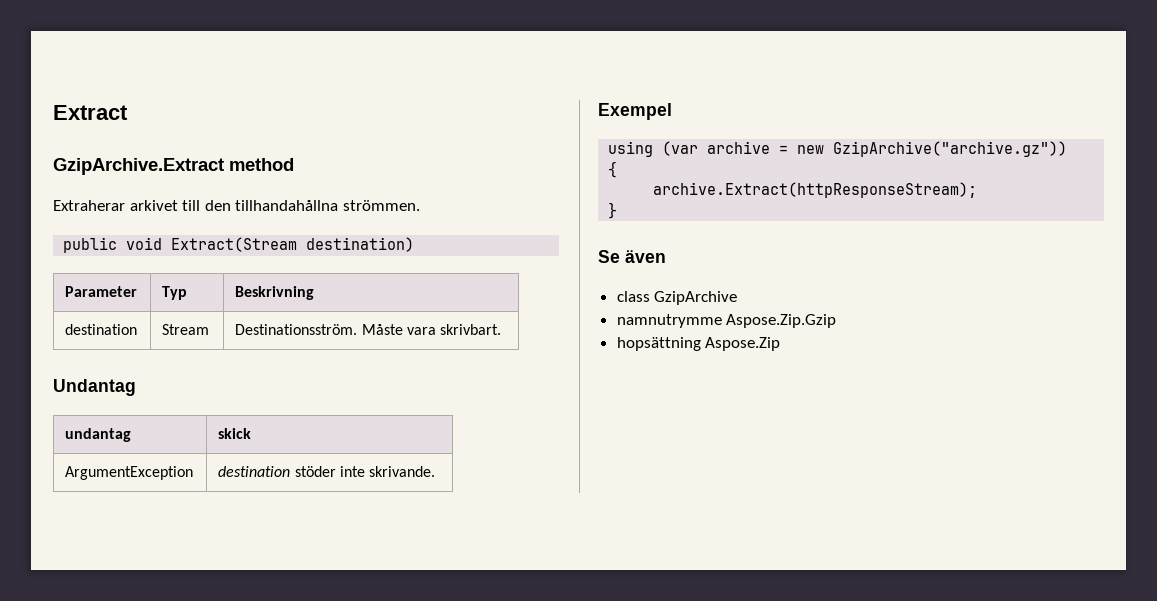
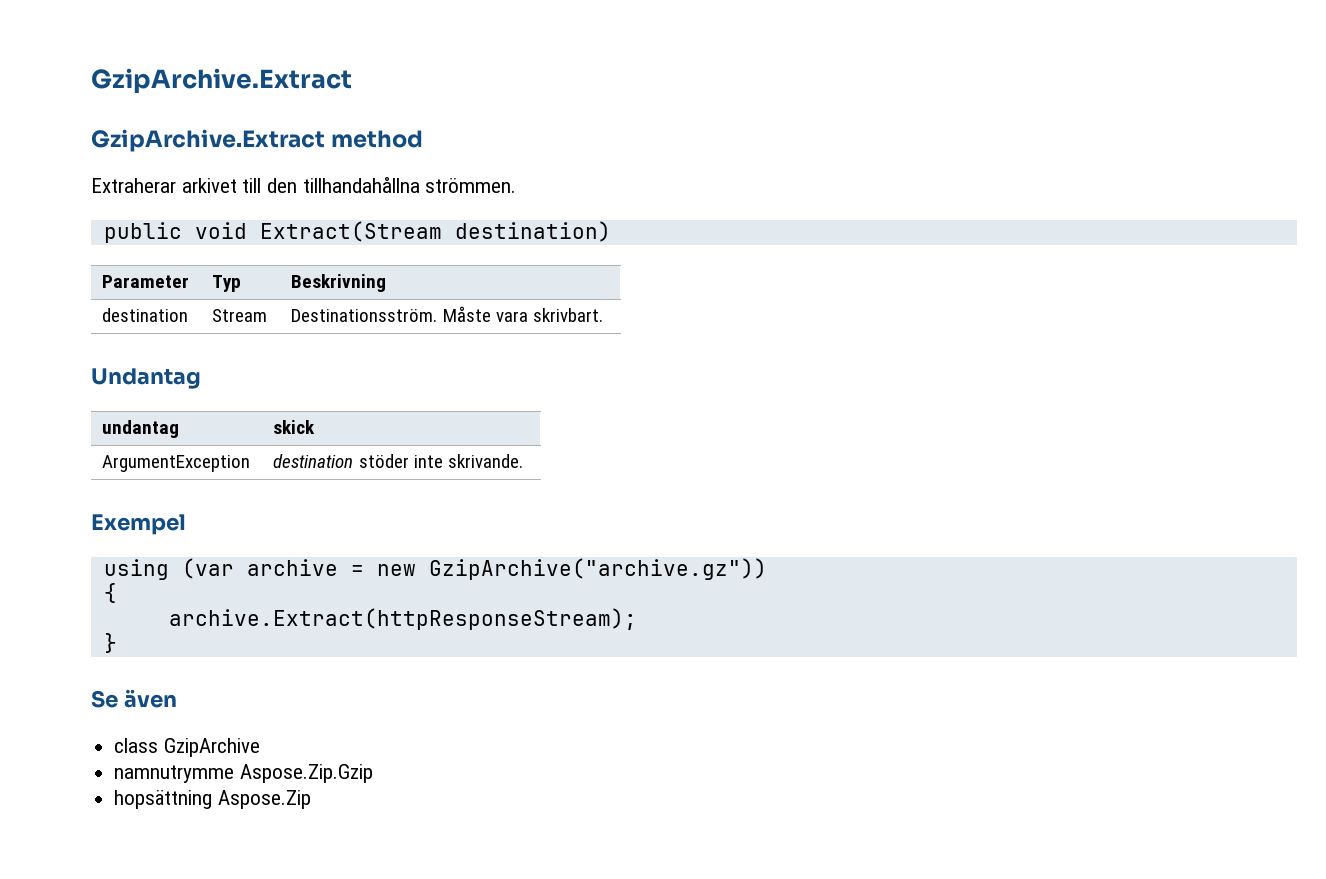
[53,105,128,120] Extract -> [91,68,352,93] GzipArchive.Extract

